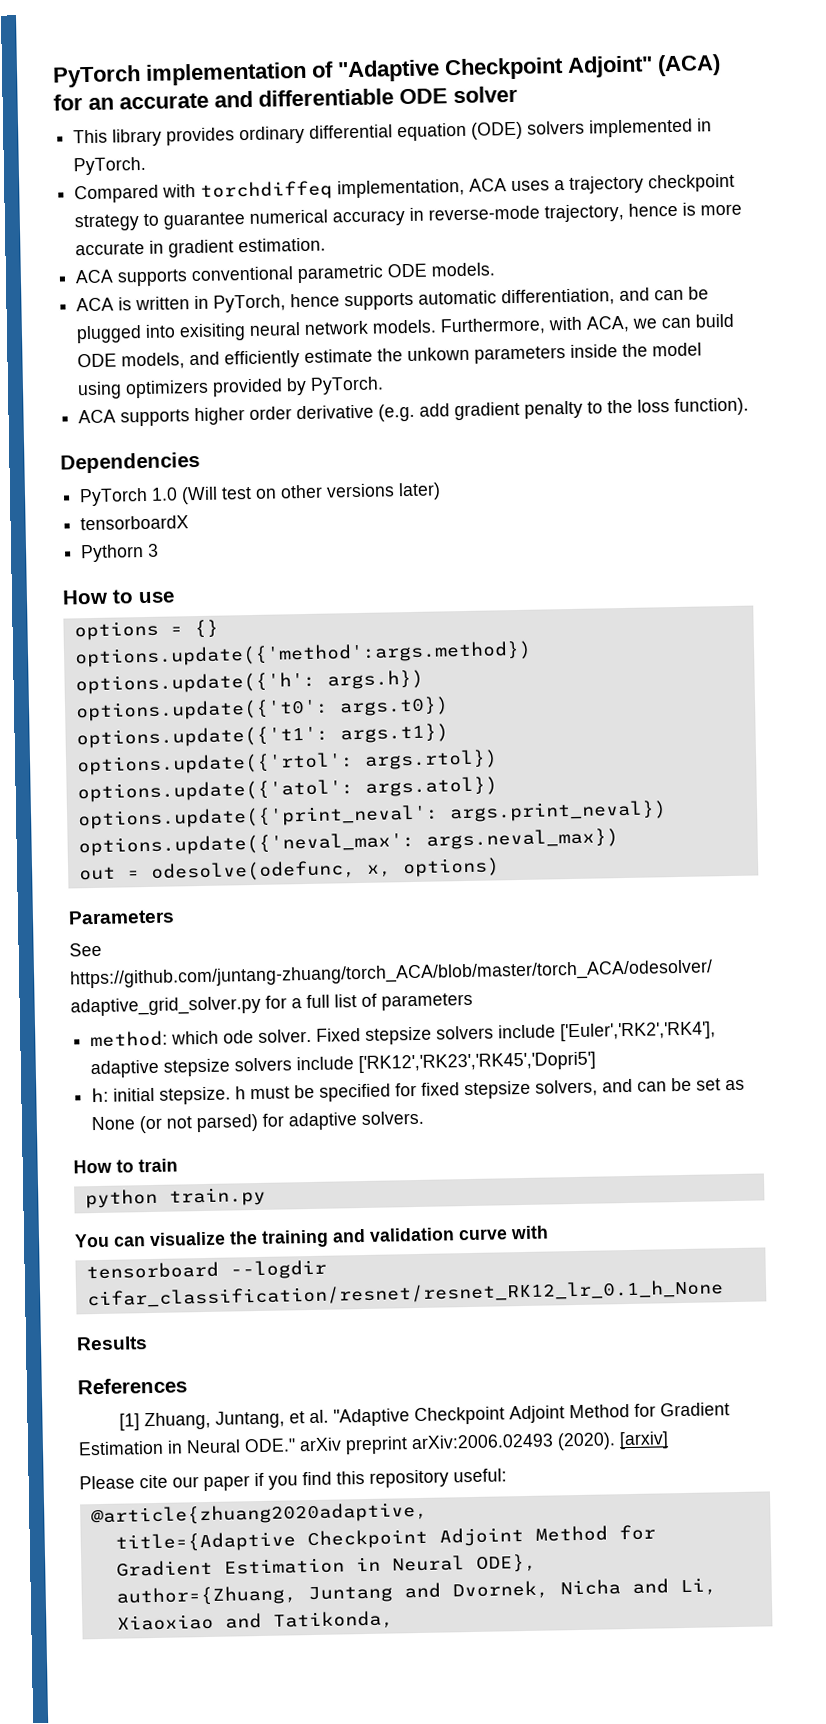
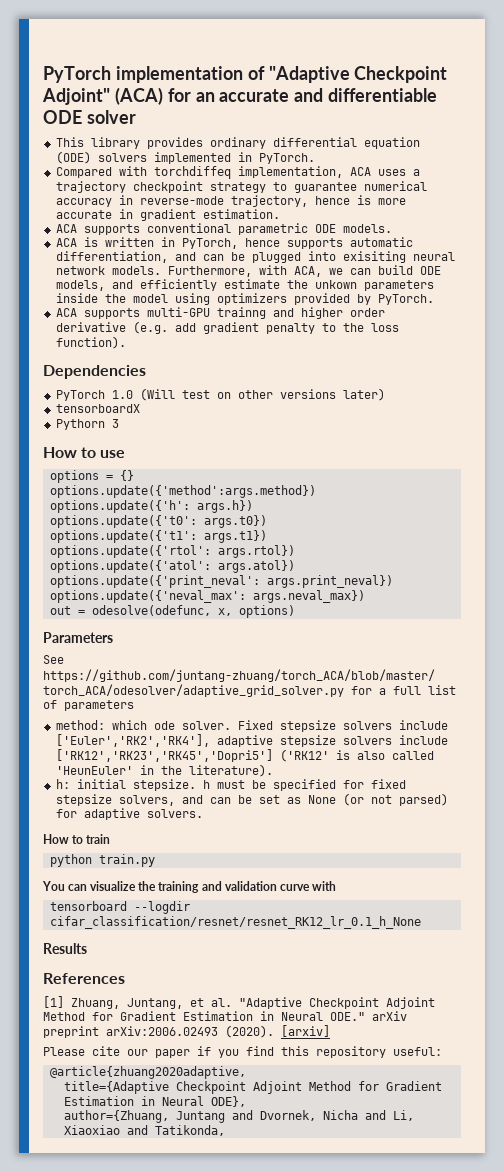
(191, 418) none -> [146,307,294,319] multi-GPU trainng and
(597, 1062) none -> [279,749,434,762] [55,764,273,777] ('RK12' is also called 'HeunEuler' in the literature).

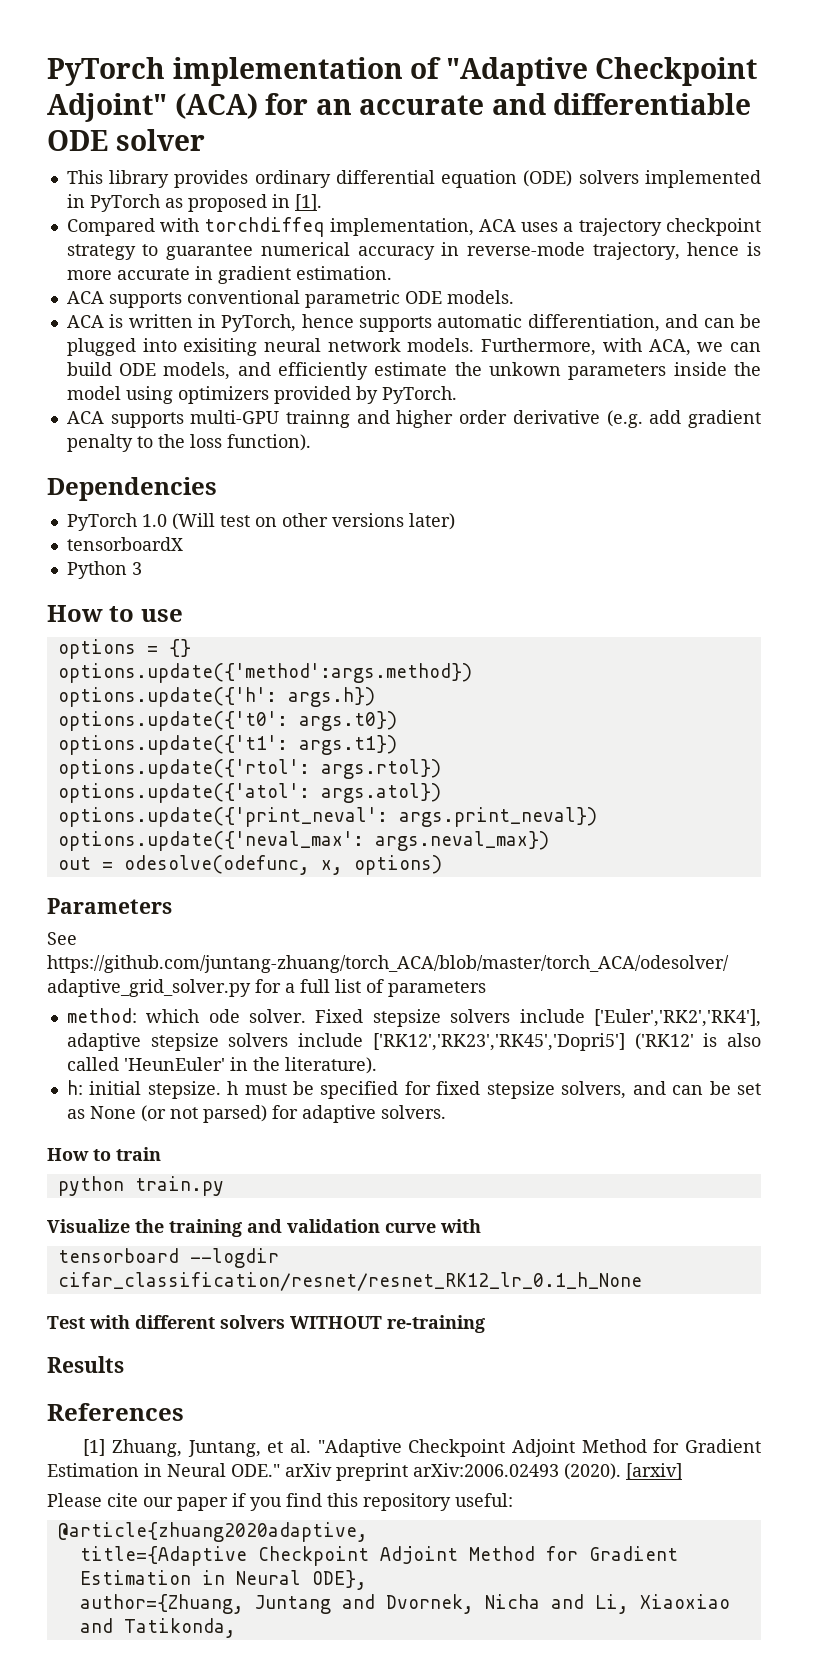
[258,153,315,164] PyTorch. -> [89,194,322,212] PyTorch as proposed in [1].
[55,419,105,430] Pythorn -> [66,561,127,579] Python
[42,881,137,891] You can visualize -> [47,1219,130,1233] Visualize
(421, 922) none -> [47,1315,485,1333] // Test with different solvers WITHOUT re-training

